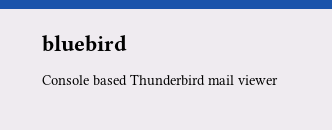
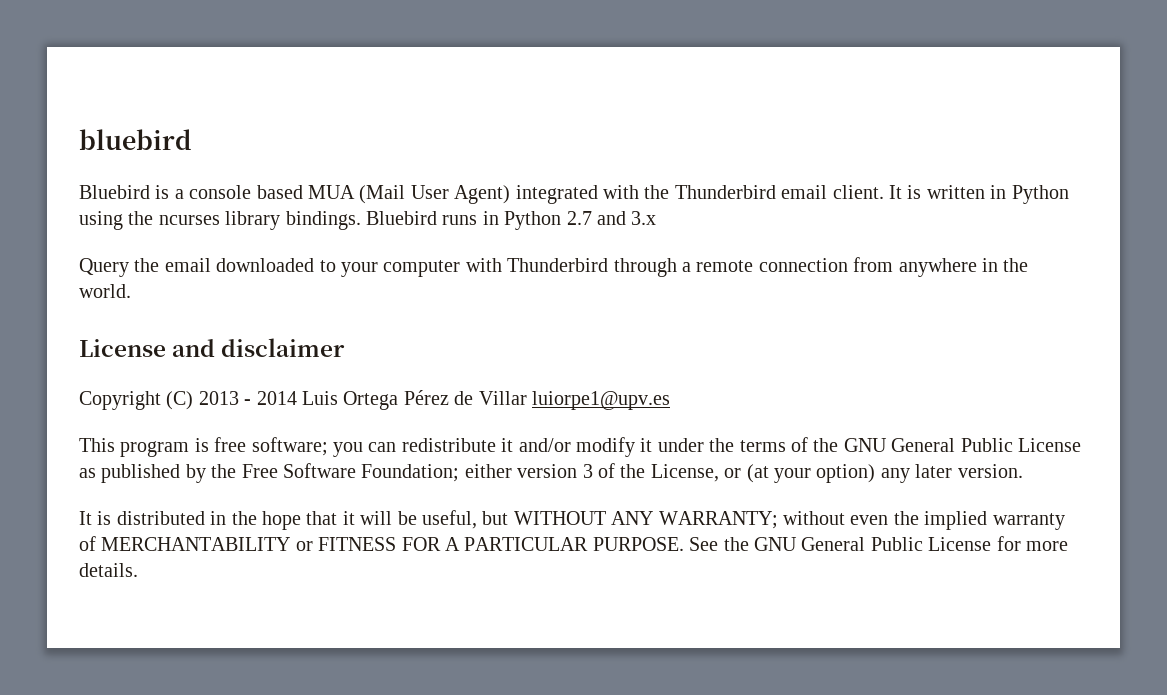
[42,74,278,86] Console based Thunderbird mail viewer -> [79,185,1069,204] [79,211,657,230] [79,257,1029,277] [79,284,131,298] [79,338,346,357] [79,390,670,410] [79,437,1081,457] [79,463,1023,483] [79,510,1065,530] [79,536,1068,551] [79,563,138,577] Bluebird is a console based MUA (Mail User Agent) integrated with the Thunderbird email client. It is written in Python using the ncurses library bindings. Bluebird runs in Python 2.7 and 3.x // Query the email downloaded to your computer with Thunderbird through a remote connection from anywhere in the world. // License and disclaimer // Copyright (C) 2013 - 2014 Luis Ortega Pérez de Villar luiorpe1@upv.es // This program is free software; you can redistribute it and/or modify it under the terms of the GNU General Public License as published by the Free Software Foundation; either version 3 of the License, or (at your option) any later version. // It is distributed in the hope that it will be useful, but WITHOUT ANY WARRANTY; without even the implied warranty of MERCHANTABILITY or FITNESS FOR A PARTICULAR PURPOSE. See the GNU General Public License for more details.

